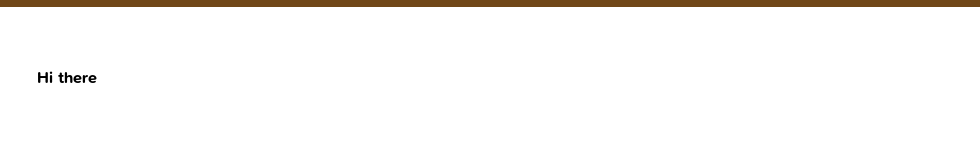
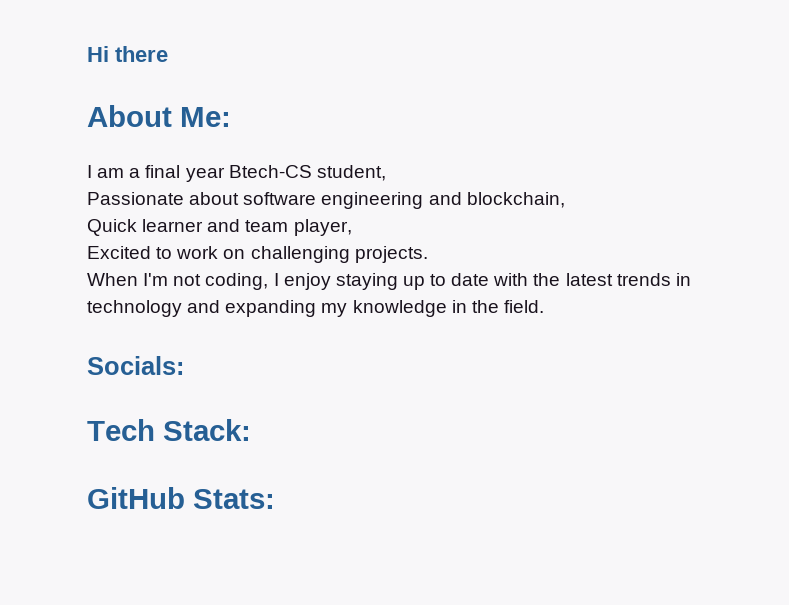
(97, 78) none -> [87,105,231,127] [87,165,386,182] [87,192,565,209] [87,219,352,236] [87,246,428,263] [87,273,691,290] [87,300,544,317] [87,356,184,375] [87,419,251,441] [87,487,275,509] // About Me: // I am a final year Btech-CS student, // Passionate about software engineering and blockchain, // Quick learner and team player, // Excited to work on challenging projects. // When I'm not coding, I enjoy staying up to date with the latest trends in technology and expanding my knowledge in the field. // Socials: // Tech Stack: // GitHub Stats:

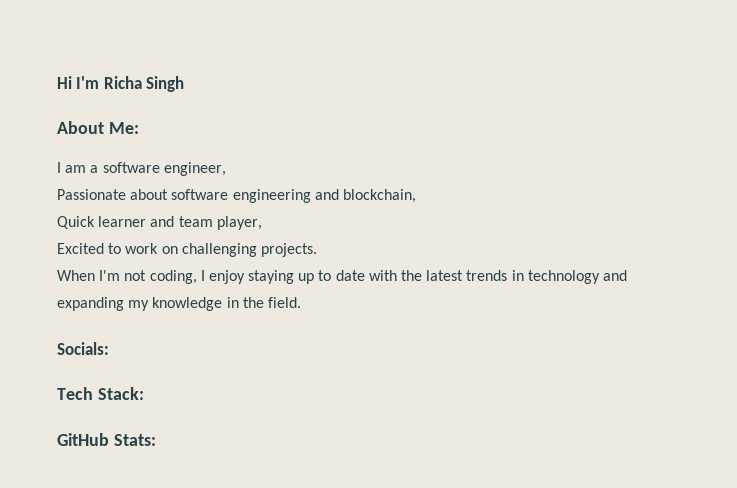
[115,46,168,62] there -> [76,76,185,92] I'm Richa Singh
[145,165,386,182] final year Btech-CS student, -> [102,162,226,176] software engineer,

